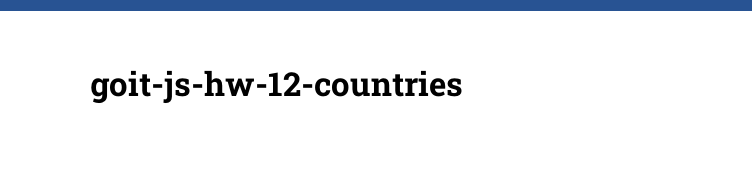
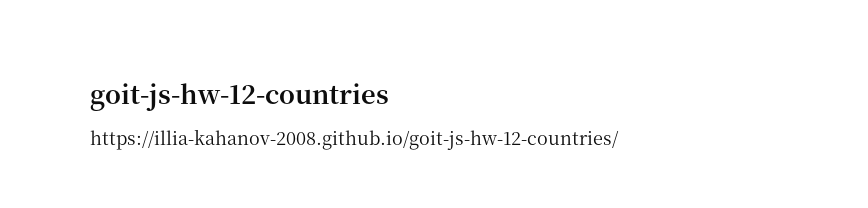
(463, 87) none -> [90,129,619,150] // https://illia-kahanov-2008.github.io/goit-js-hw-12-countries/

